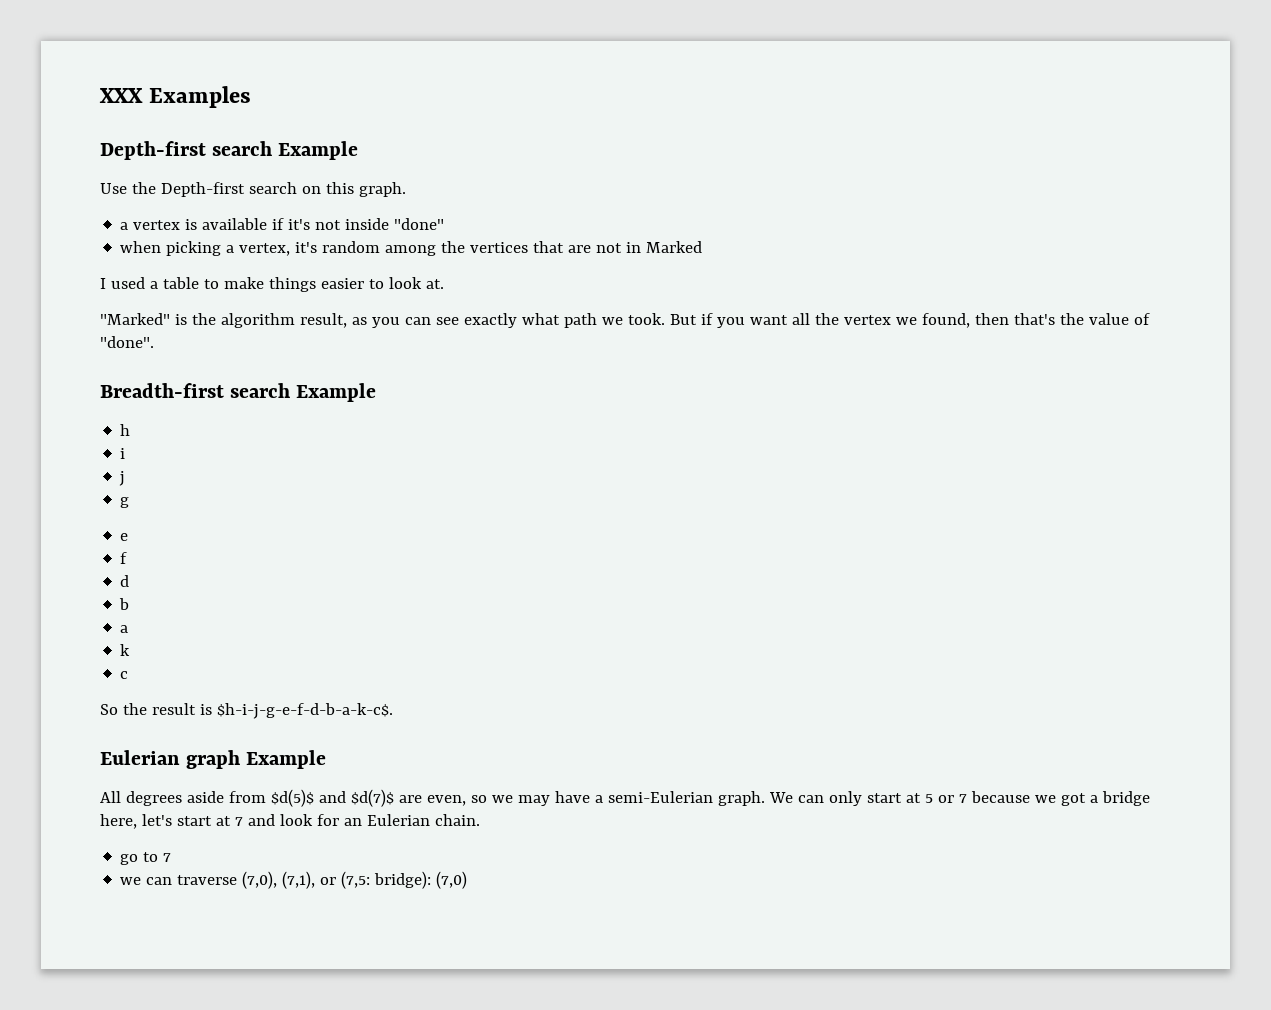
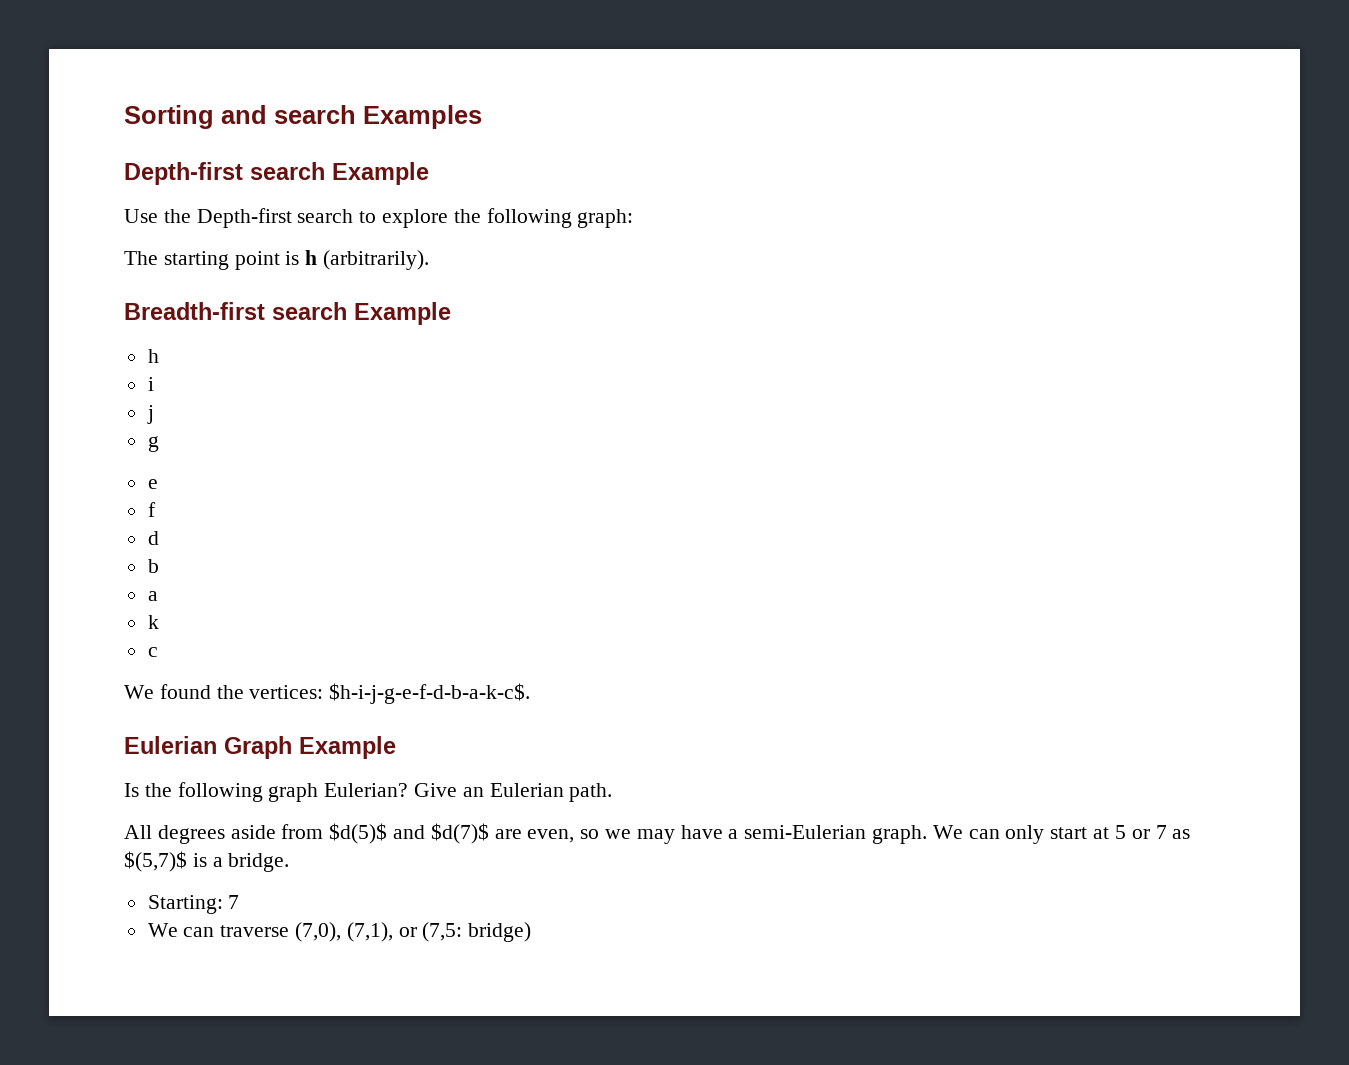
[99,88,143,103] XXX -> [124,105,356,129] Sorting and search
[301,182,406,197] [120,218,445,230] [120,241,703,256] [100,277,444,292] [100,313,1150,328] [100,336,154,348] on this graph. // a vertex is available if it's not inside "done" // when picking a vertex, it's random among the vertices that are not in Marked // I used a table to make things easier to look at. // "Marked" is the algorithm result, as you can see exactly what path we took. But if you want all the vertex we found, then that's the value of "done". -> [359,208,634,228] [124,250,430,270] to explore the following graph: // The starting point is h (arbitrarily).
[100,703,393,719] [100,750,327,769] So the result is $h-i-j-g-e-f-d-b-a-k-c$. // Eulerian graph Example -> [124,683,531,704] [124,736,396,759] [124,782,613,802] We found the vertices: $h-i-j-g-e-f-d-b-a-k-c$. // Eulerian Graph Example // Is the following graph Eulerian? Give an Eulerian path.
[970,791,1150,806] [100,814,480,829] [120,852,159,865] because we got a bridge here, let's start at 7 and look for an Eulerian chain. // go to -> [1172,829,1191,839] [124,851,290,872] [147,895,223,914] as $(5,7)$ is a bridge. // Starting:
[120,877,142,885] we -> [147,923,178,937] We
[374,871,468,889] bridge): (7,0) -> [468,922,532,942] bridge)

